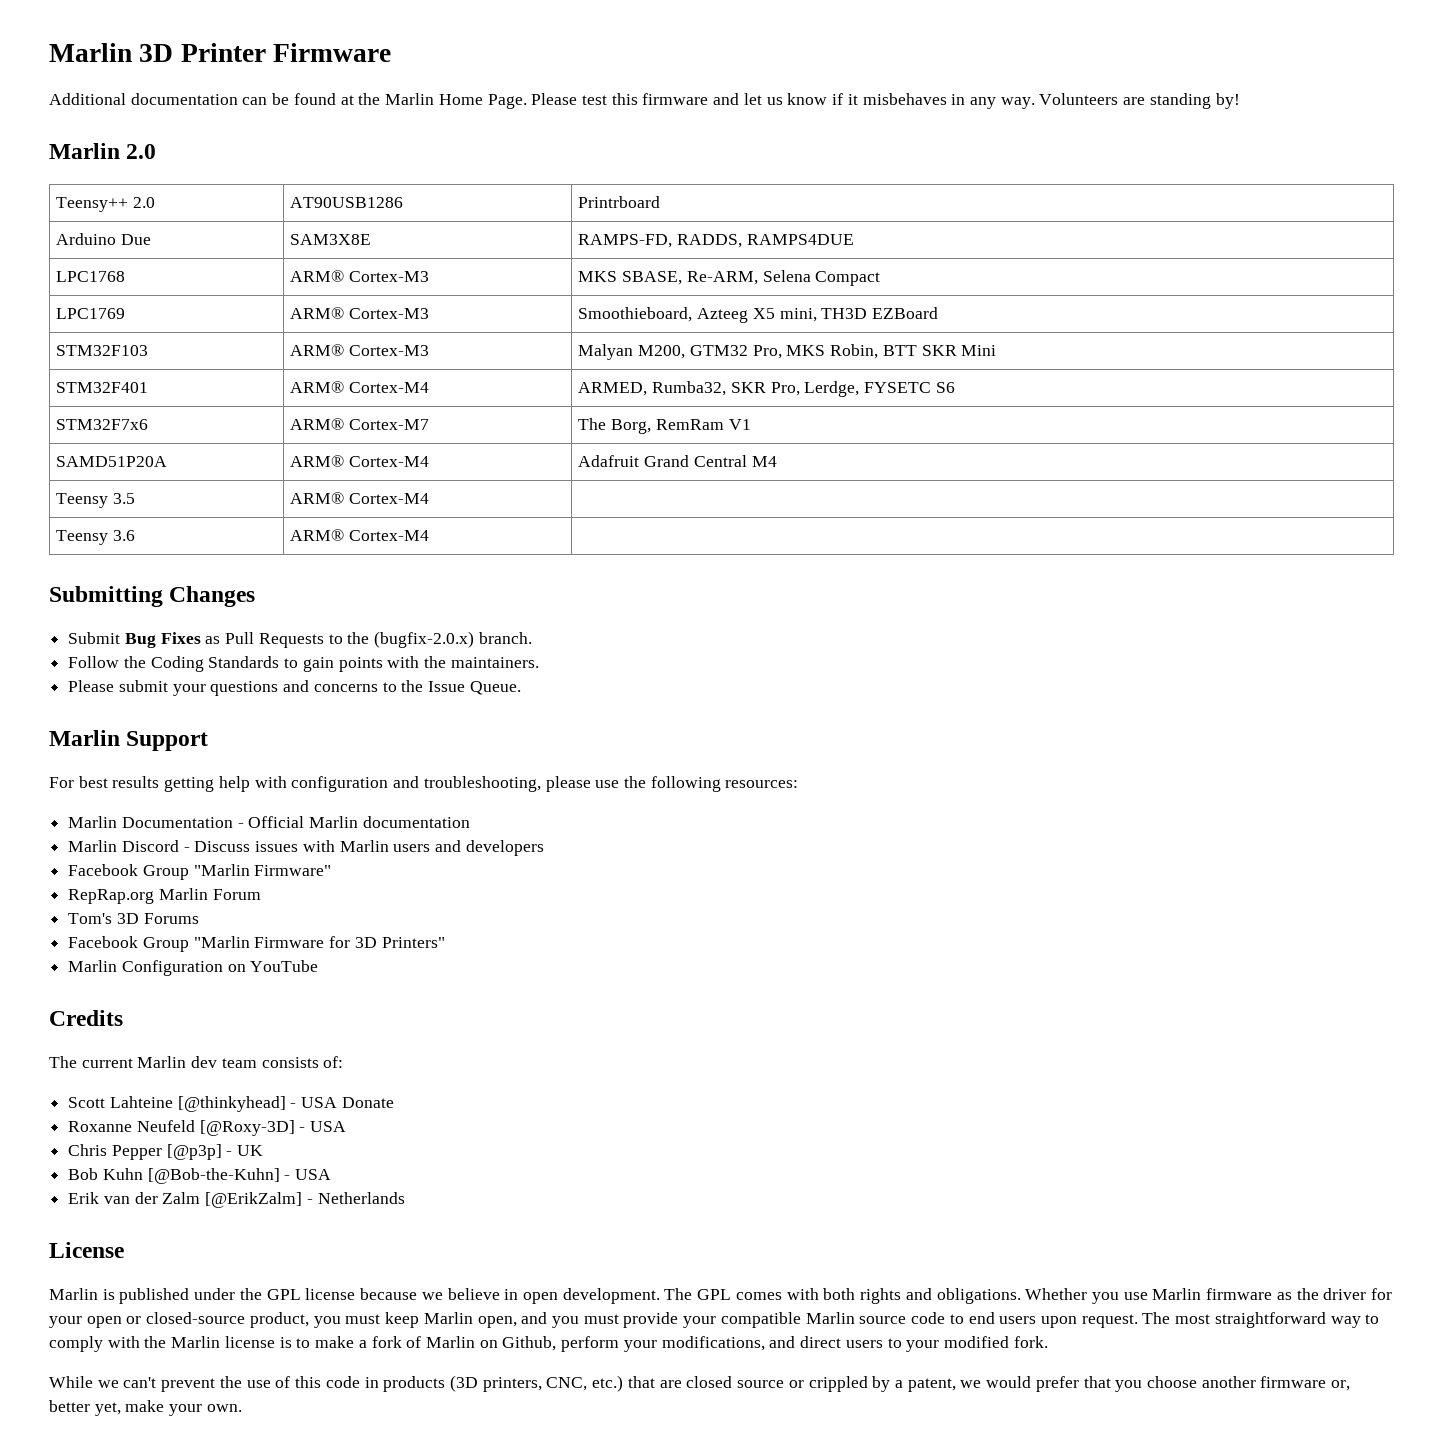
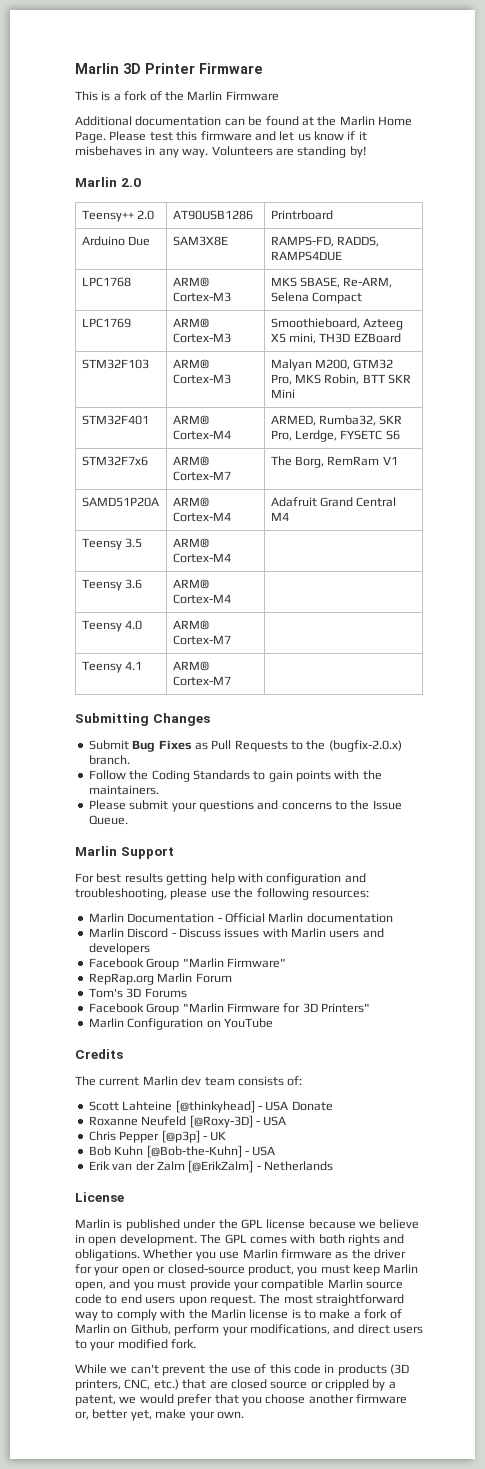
(392, 52) none -> [75,91,279,101] // This is a fork of the Marlin Firmware
(430, 535) none -> [81,620,142,632] [172,620,209,630] [172,635,231,645] [81,661,142,673] [172,661,209,671] [172,676,231,686] // Teensy 4.0 | ARM® Cortex-M7 | // Teensy 4.1 | ARM® Cortex-M7 |

